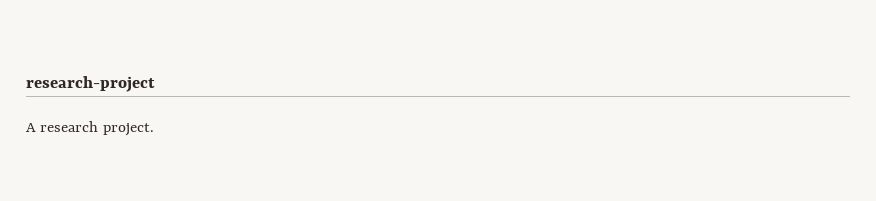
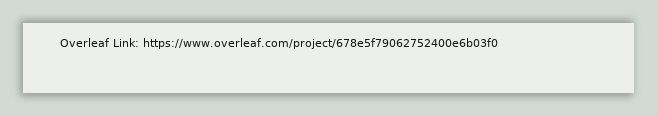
[26,76,155,92] [26,121,154,136] research-project // A research project. -> [60,38,498,49] Overleaf Link: https://www.overleaf.com/project/678e5f79062752400e6b03f0

